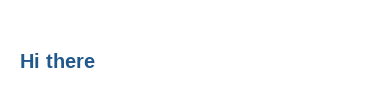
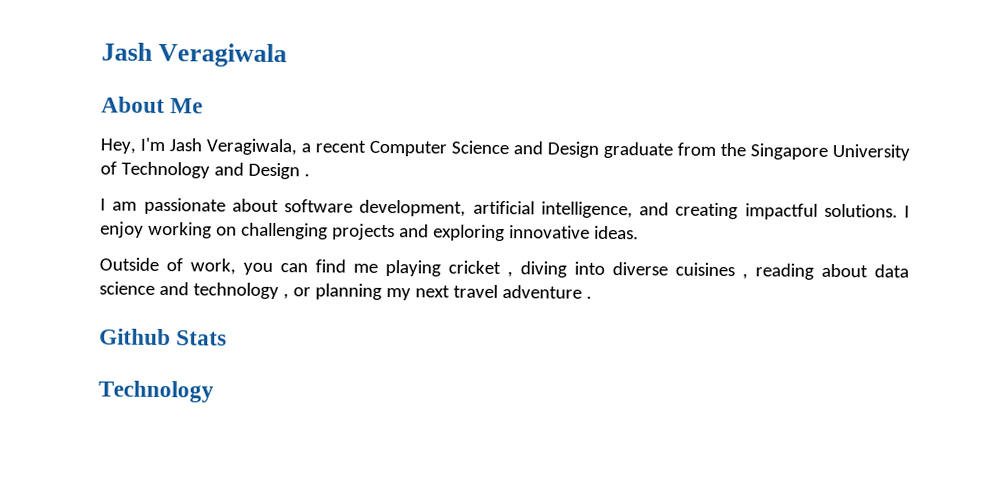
[20,53,95,68] Hi there -> [101,42,288,68] [101,96,204,114] [100,137,910,161] [100,161,310,180] [100,197,910,220] [100,221,639,242] [99,257,909,280] [99,281,592,301] [99,328,228,346] [98,380,214,403] Jash Veragiwala // About Me // Hey, I'm Jash Veragiwala, a recent Computer Science and Design graduate from the Singapore University of Technology and Design . // I am passionate about software development, artificial intelligence, and creating impactful solutions. I enjoy working on challenging projects and exploring innovative ideas. // Outside of work, you can find me playing cricket , diving into diverse cuisines , reading about data science and technology , or planning my next travel adventure . // Github Stats // Technology

